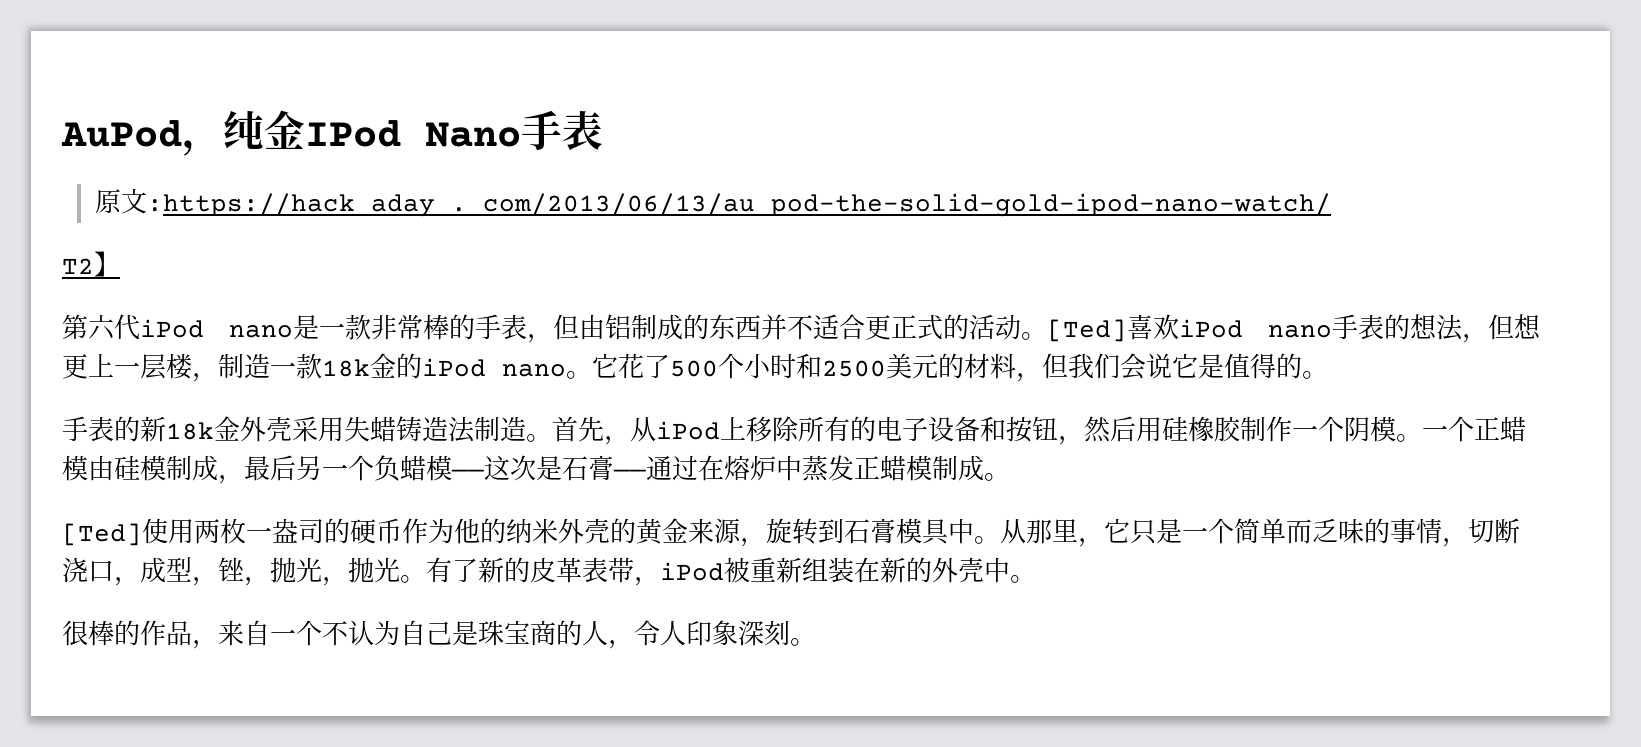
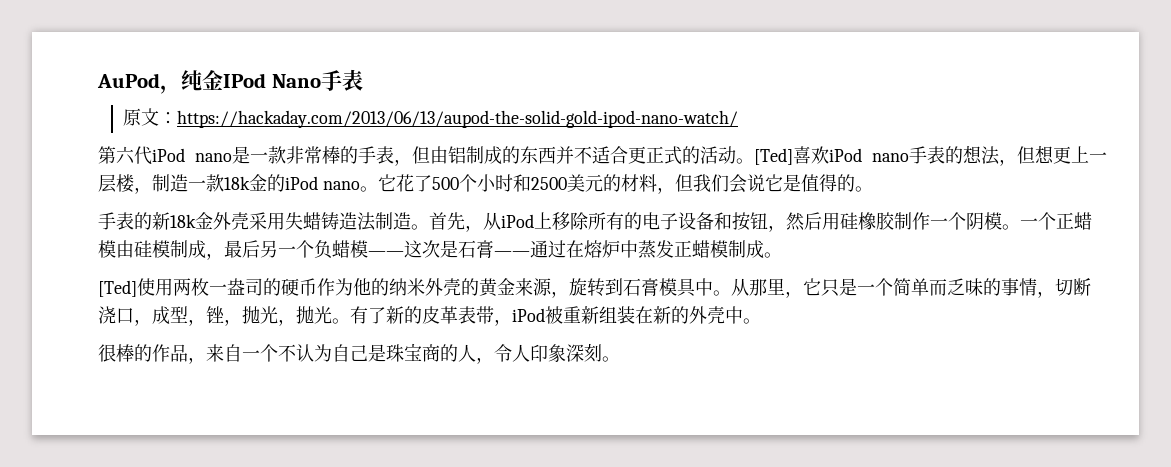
[146,193,1331,217] [62,251,120,277] :https://hack aday . com/2013/06/13/au pod-the-solid-gold-ipod-nano-watch/ // T2】 -> [159,110,739,128] ：https://hackaday.com/2013/06/13/aupod-the-solid-gold-ipod-nano-watch/

